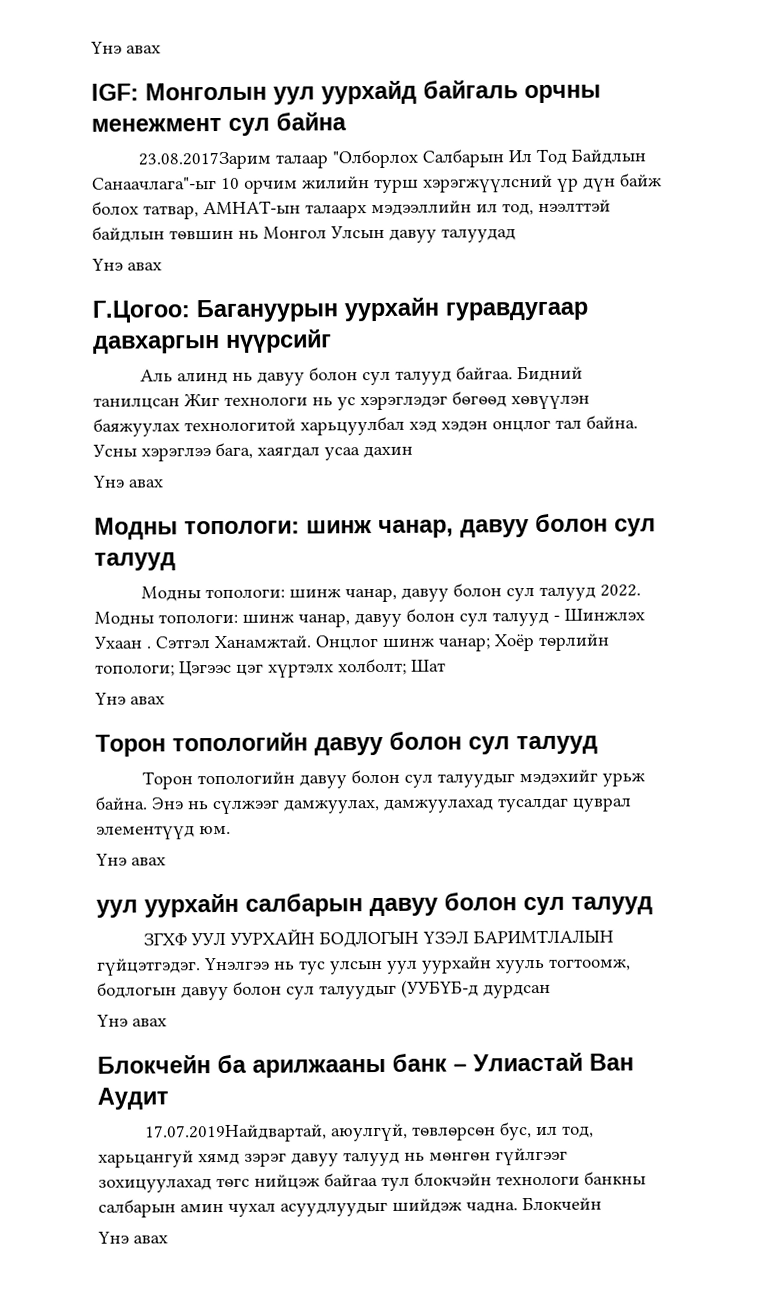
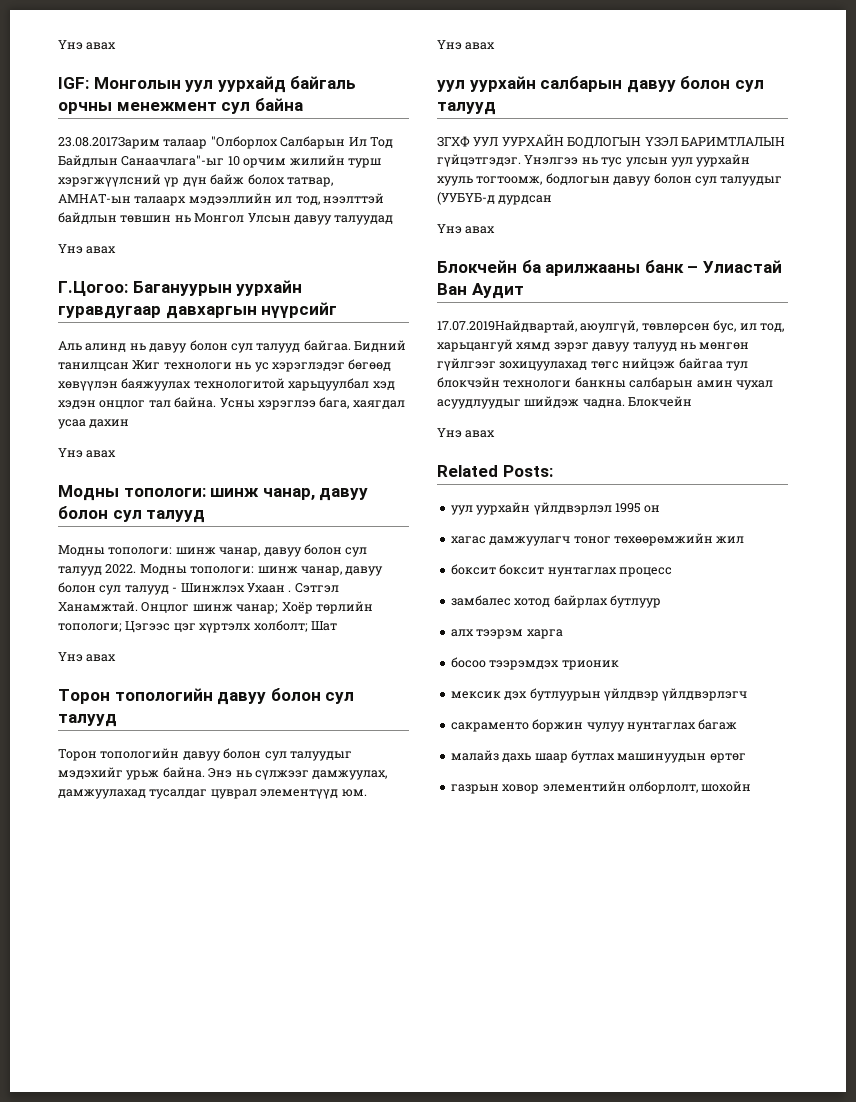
(168, 1239) none -> [437,465,553,477] [450,502,661,515] [450,533,745,546] [450,564,672,577] [450,595,661,608] [450,629,563,639] [450,657,619,670] [450,688,748,701] [450,719,738,732] [450,750,746,763] [450,781,752,794] // Related Posts: // уул уурхайн үйлдвэрлэл 1995 он // хагас дамжуулагч тоног төхөөрөмжийн жил // боксит боксит нунтаглах процесс // замбалес хотод байрлах бутлуур // алх тээрэм харга // босоо тээрэмдэх трионик // мексик дэх бутлуурын үйлдвэр үйлдвэрлэгч // сакраменто боржин чулуу нунтаглах багаж // малайз дахь шаар бутлах машинуудын өртөг // газрын ховор элементийн олборлолт, шохойн

